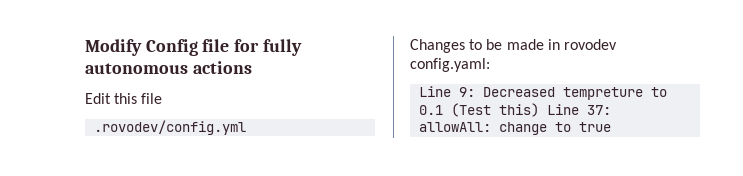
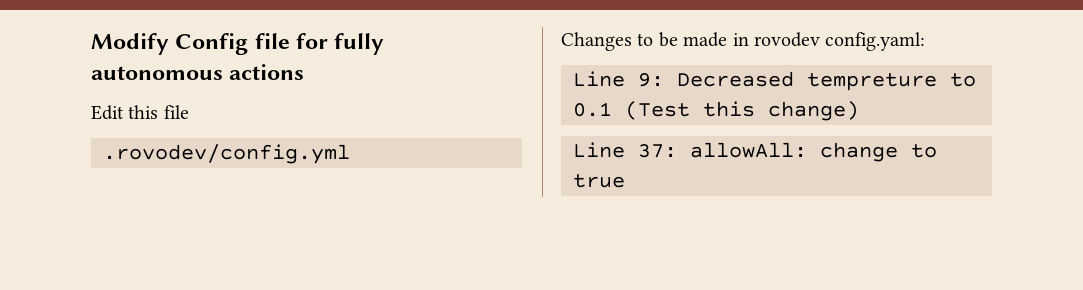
[499,103,540,117] this) -> [703,101,859,121] this change) //

